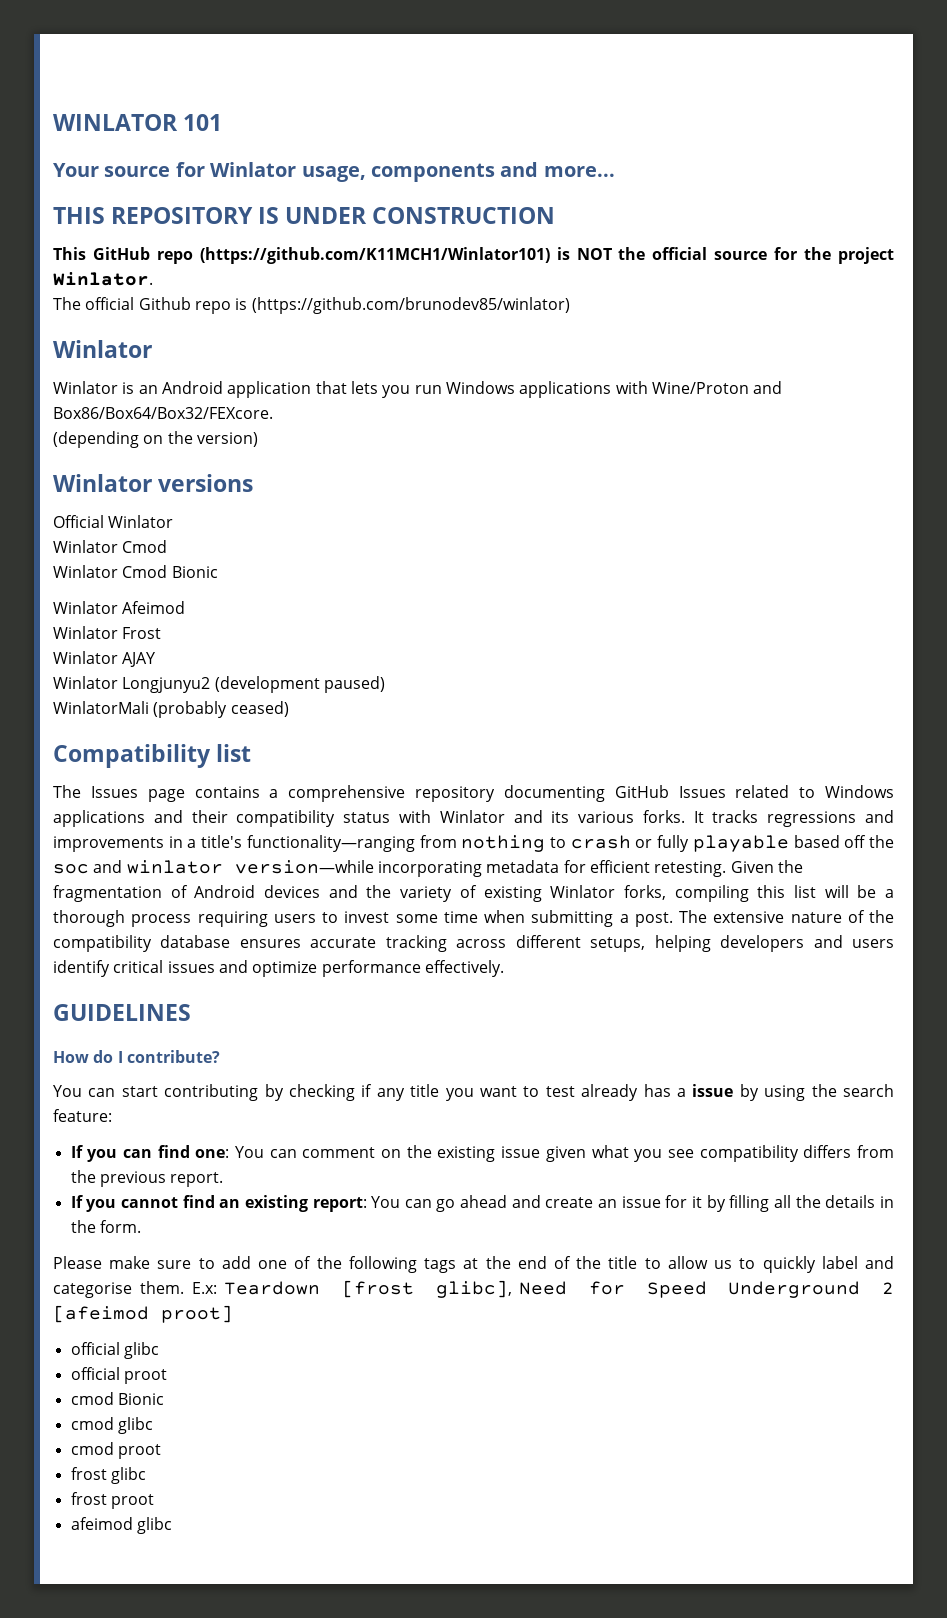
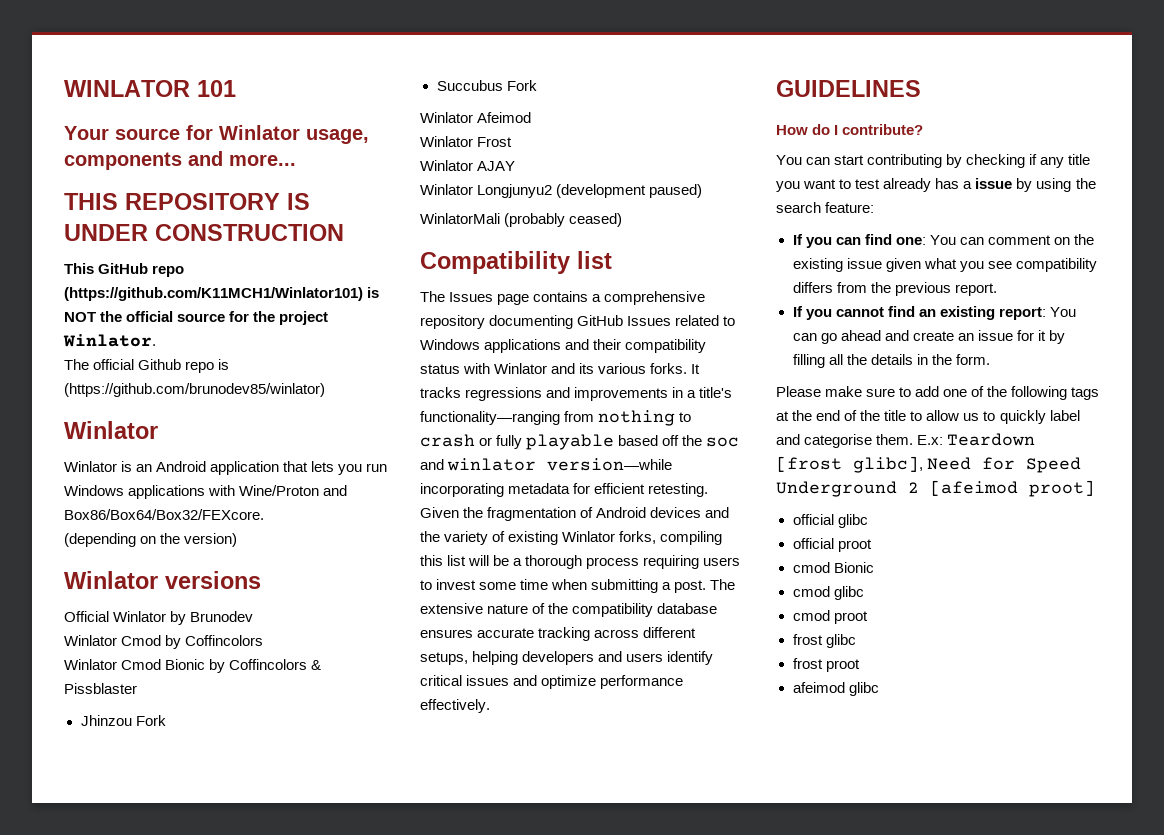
[53,540,168,553] // Winlator Cmod -> [170,611,254,625] [64,635,264,649] by Brunodev // Winlator Cmod by Coffincolors
(218, 572) none -> [209,659,322,673] [64,683,137,694] [80,715,166,726] [436,80,537,91] by Coffincolors & Pissblaster // Jhinzou Fork // Succubus Fork

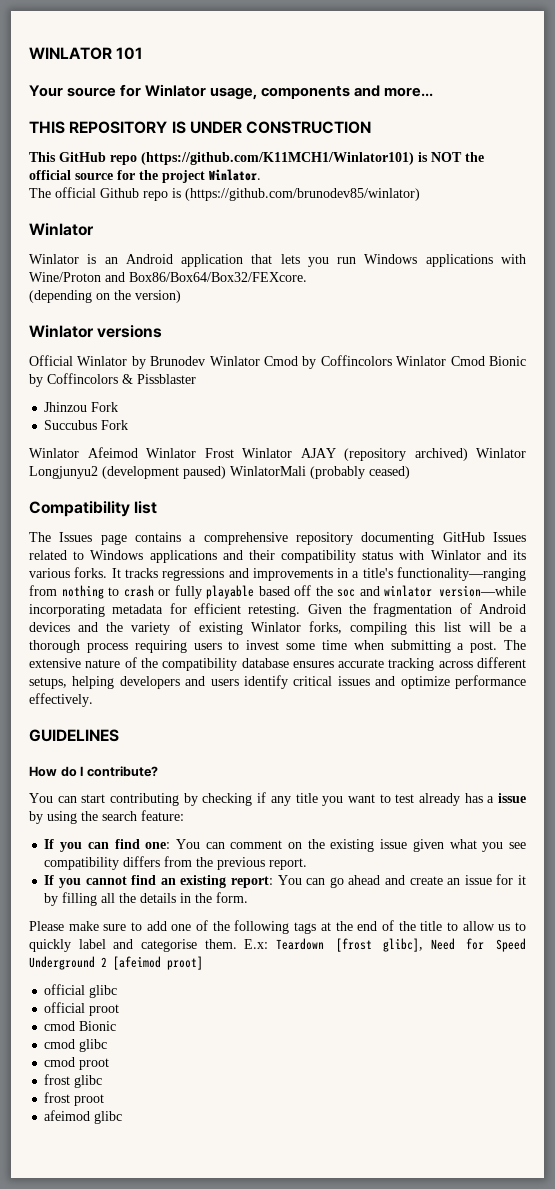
(254, 616) // -> (206, 361) none
(264, 640) // -> (392, 360) none
(532, 117) // -> (138, 452) none
(513, 142) // -> (234, 453) none
(516, 166) // -> [344,448,468,461] (repository archived)
(703, 191) // -> (226, 472) none

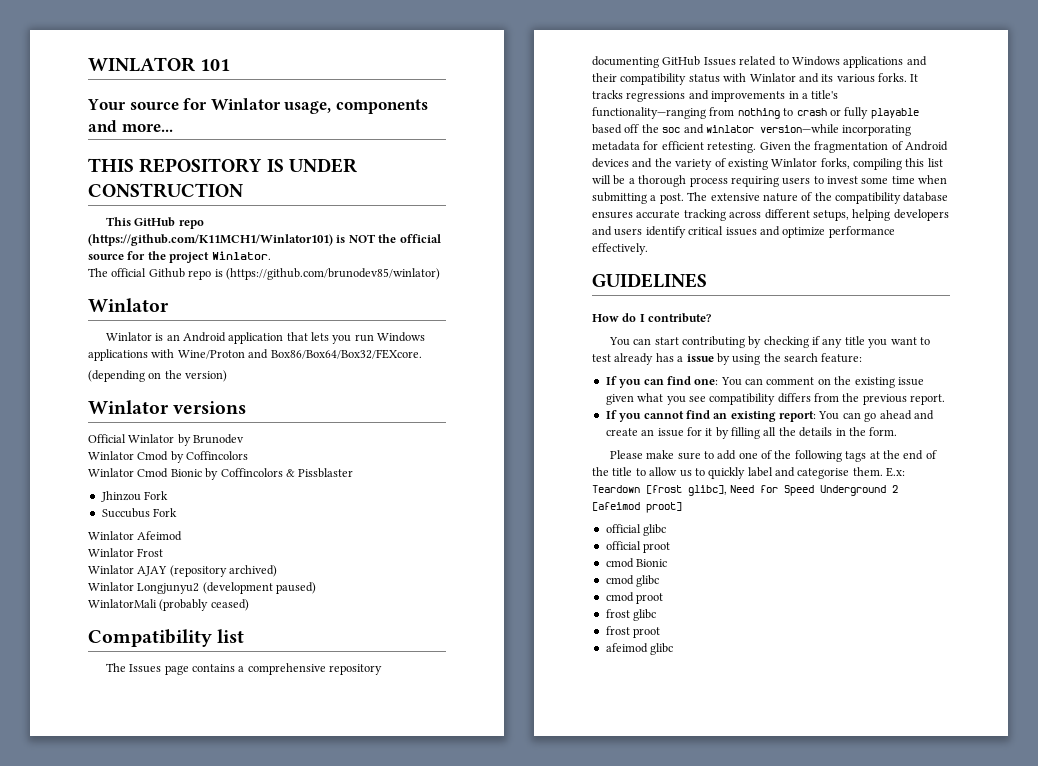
(206, 361) none -> (245, 439) //
(392, 360) none -> (249, 455) //
(138, 452) none -> (183, 536) //
(234, 453) none -> (164, 552) //
(468, 454) none -> (278, 571) //
(226, 472) none -> (317, 588) //

